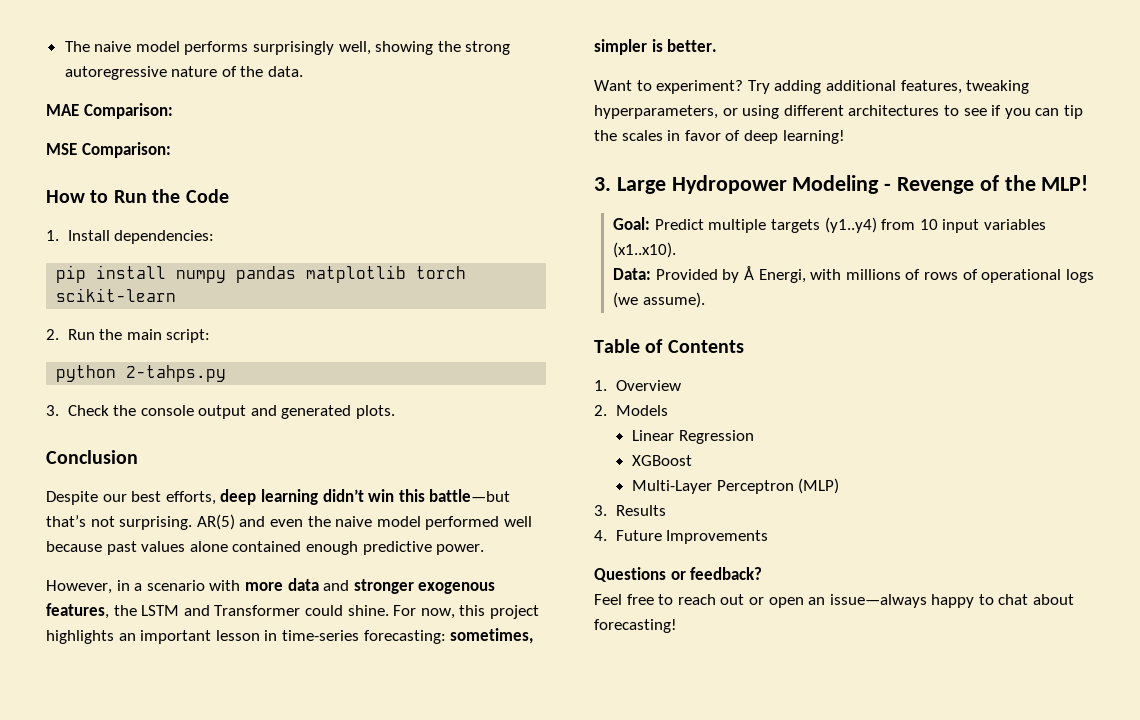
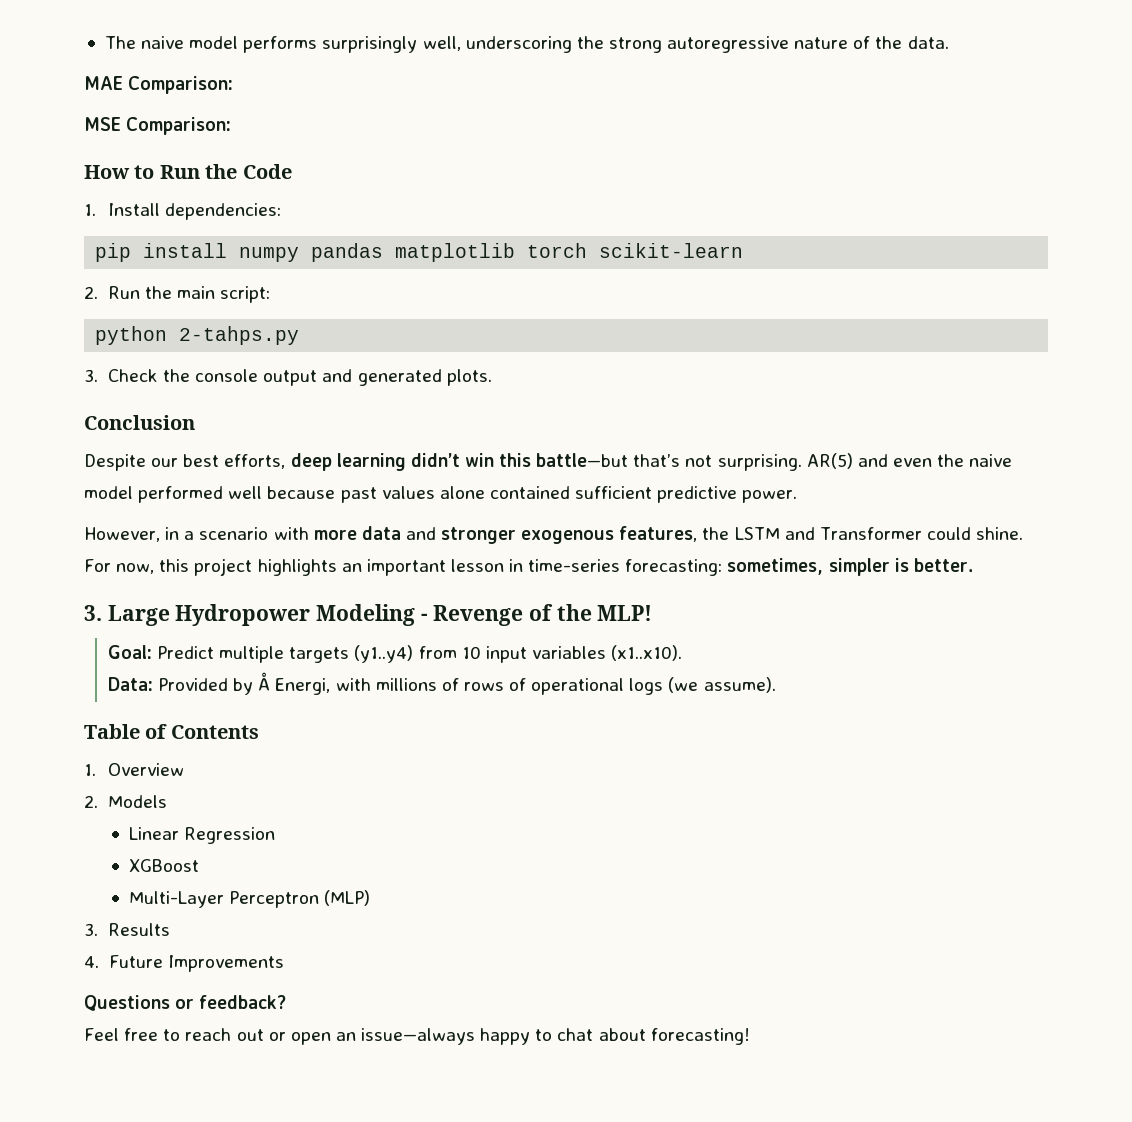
[375,41,434,55] showing -> [465,36,572,53] underscoring
[305,541,358,555] enough -> [575,486,653,499] sufficient
[594,80,1030,94] [594,105,1083,119] [594,130,845,144] // Want to experiment? Try adding additional features, tweaking hyperparameters, or using different architectures to see if you can tip the scales in favor of deep learning! -> (973, 565) none

